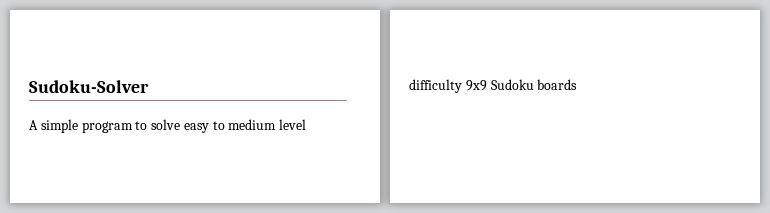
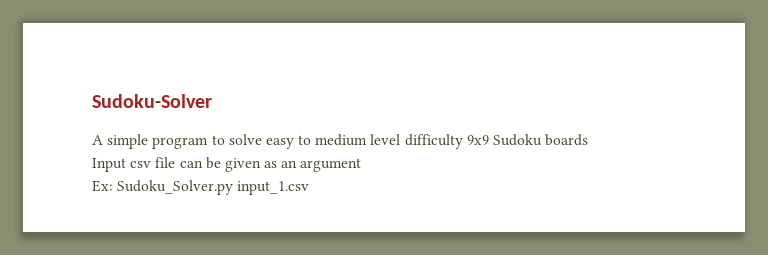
(578, 84) none -> [92,157,362,172] [92,180,310,195] // Input csv file can be given as an argument // Ex: Sudoku_Solver.py input_1.csv

